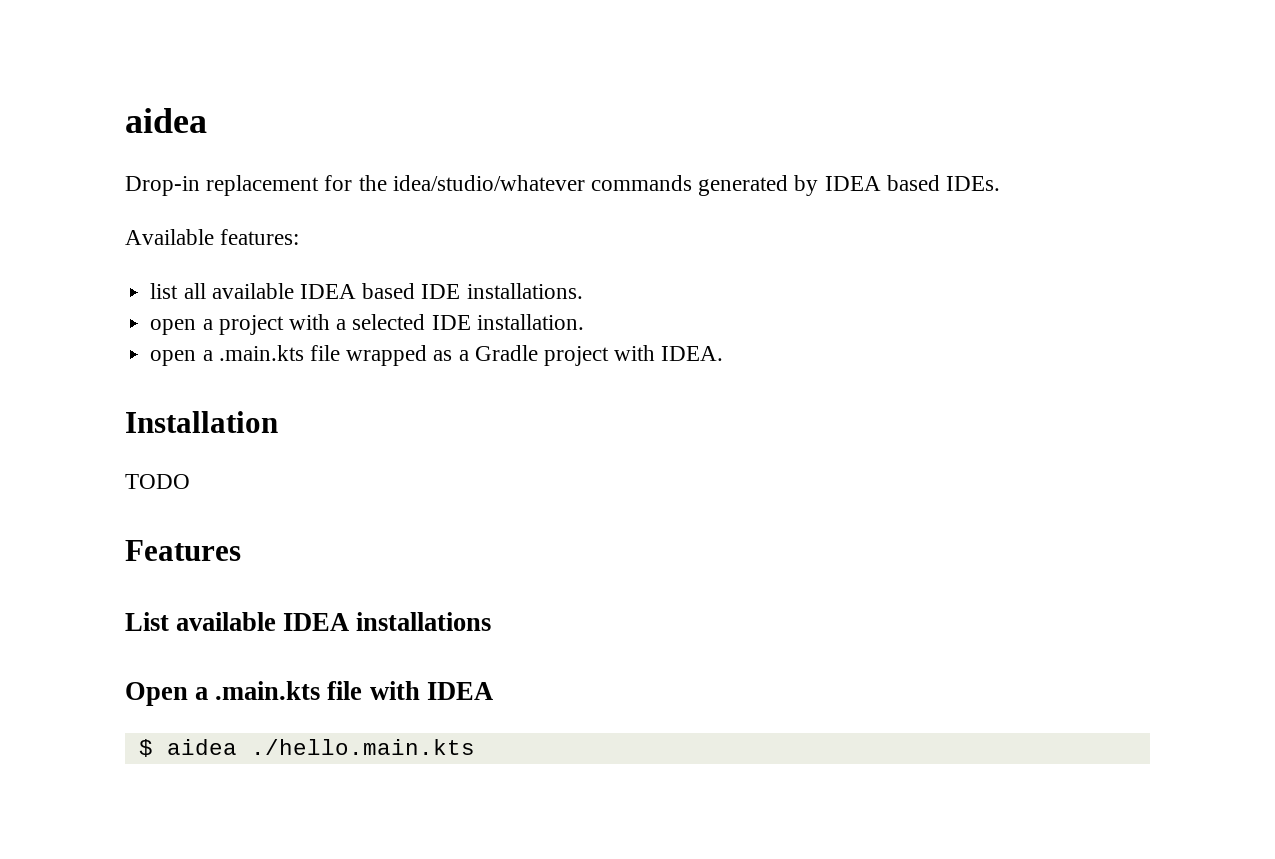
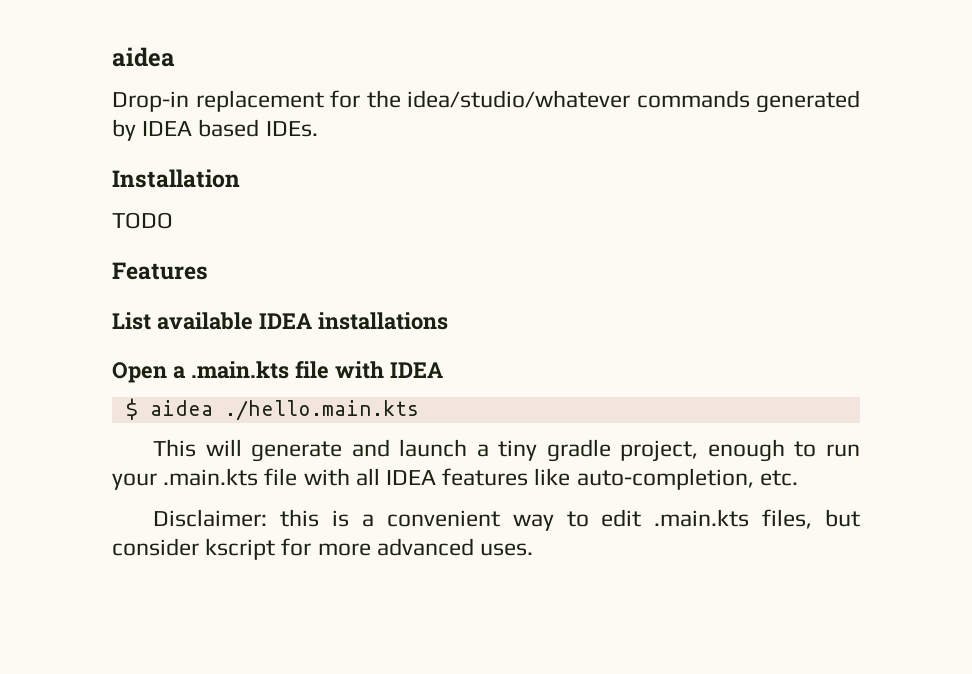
[125,229,300,245] [150,283,583,299] [150,314,584,335] [150,345,724,366] // Available features: // list all available IDEA based IDE installations. // open a project with a selected IDE installation. // open a .main.kts file wrapped as a Gradle project with IDEA. -> (318, 129) none
(475, 747) none -> [153,439,860,462] [112,468,798,490] [153,509,860,531] [112,538,534,560] // This will generate and launch a tiny gradle project, enough to run your .main.kts file with all IDEA features like auto-completion, etc. // Disclaimer: this is a convenient way to edit .main.kts files, but consider kscript for more advanced uses.

